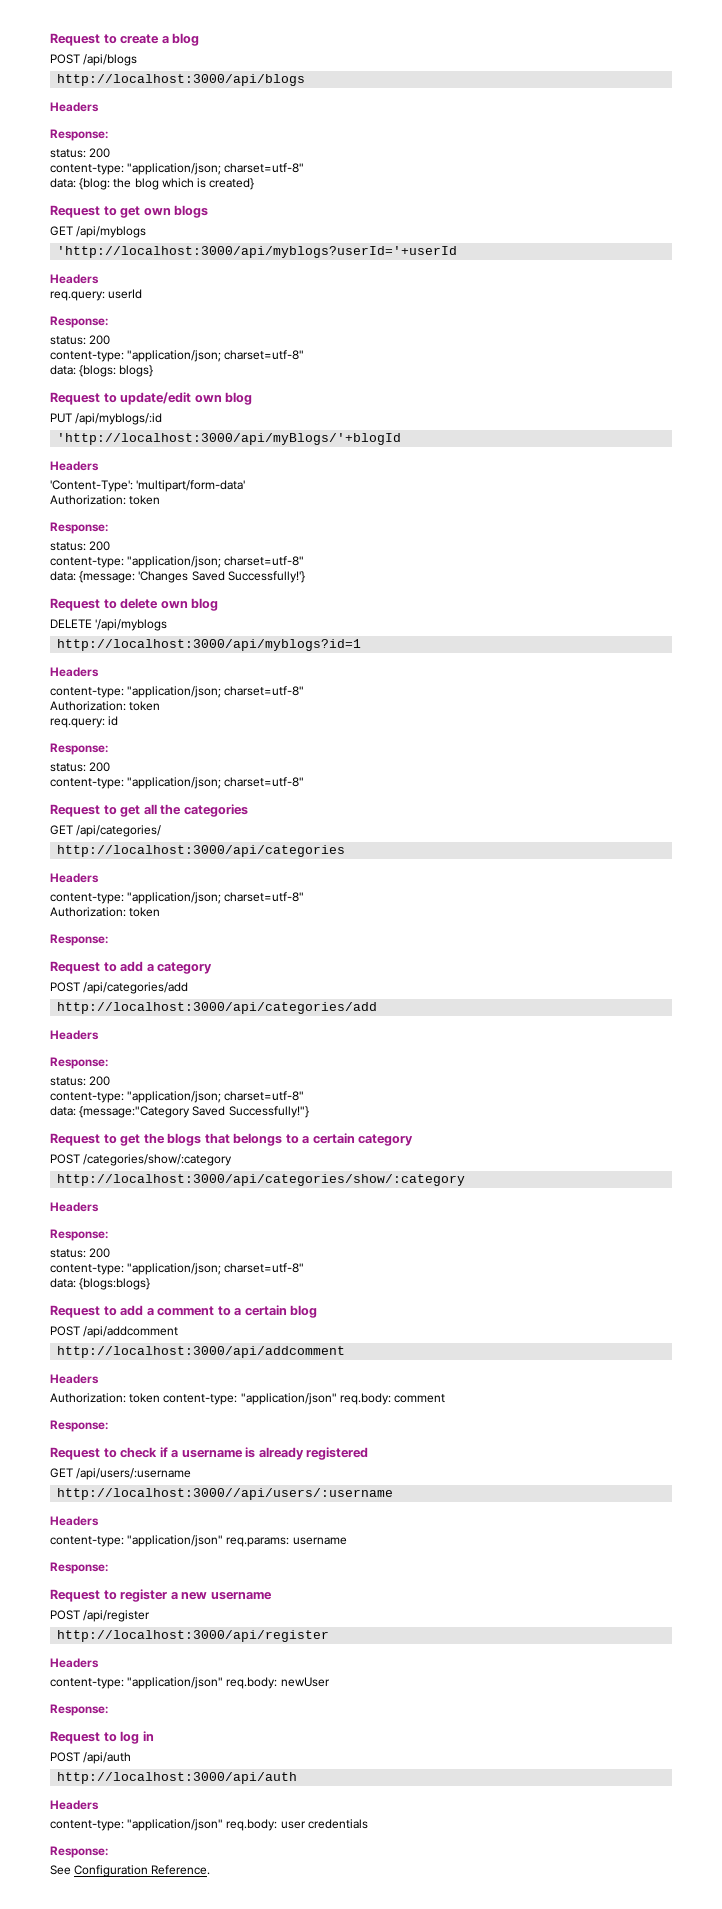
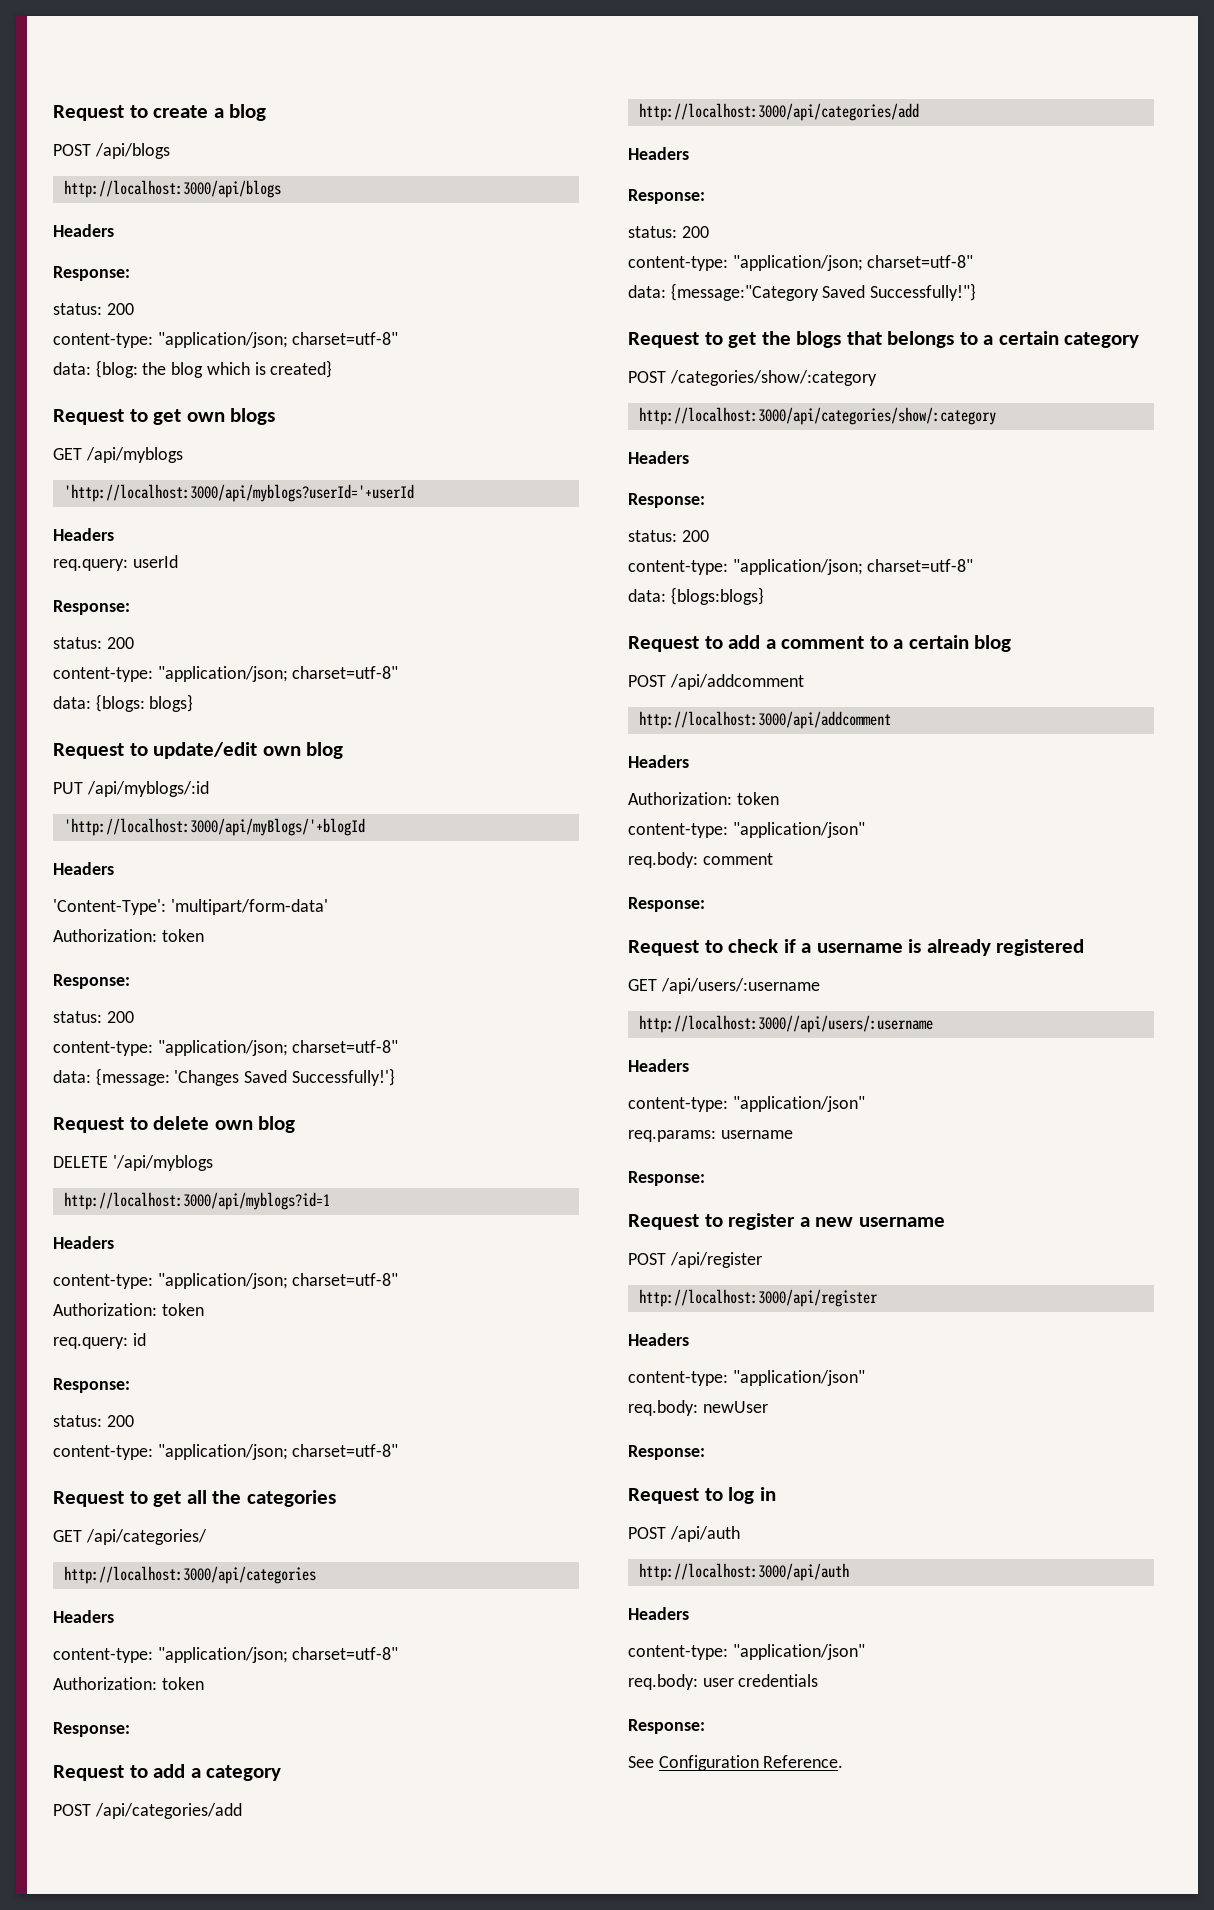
[163,1393,337,1405] content-type: "application/json" -> [628,822,865,838] // content-type: "application/json" //
(224, 1541) none -> (865, 1104) //
(224, 1683) none -> (865, 1378) //
(224, 1825) none -> (865, 1652) //

